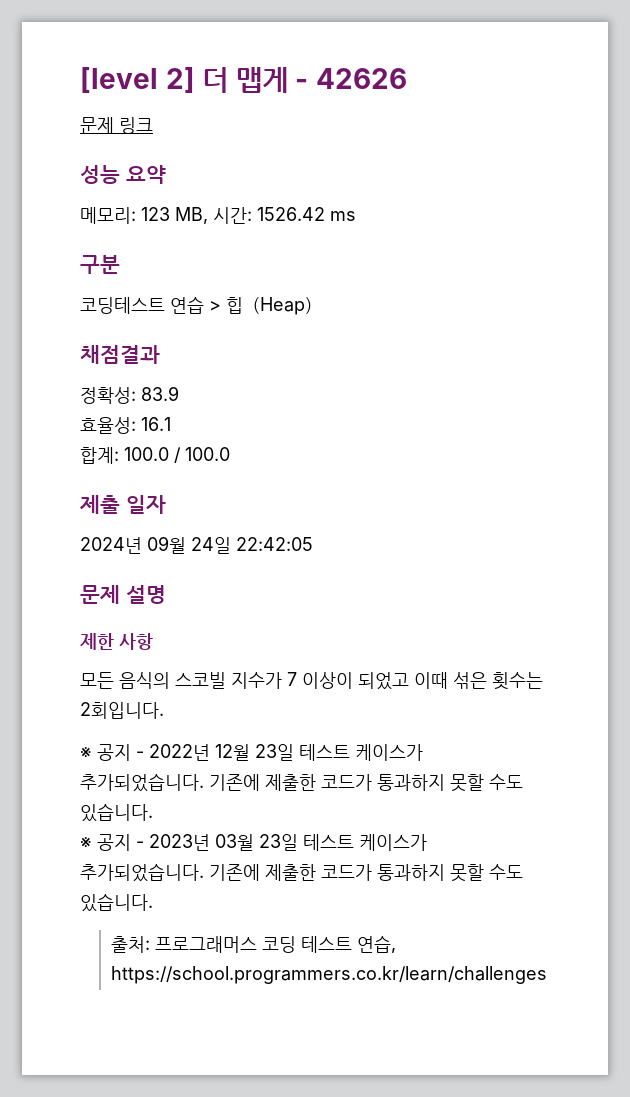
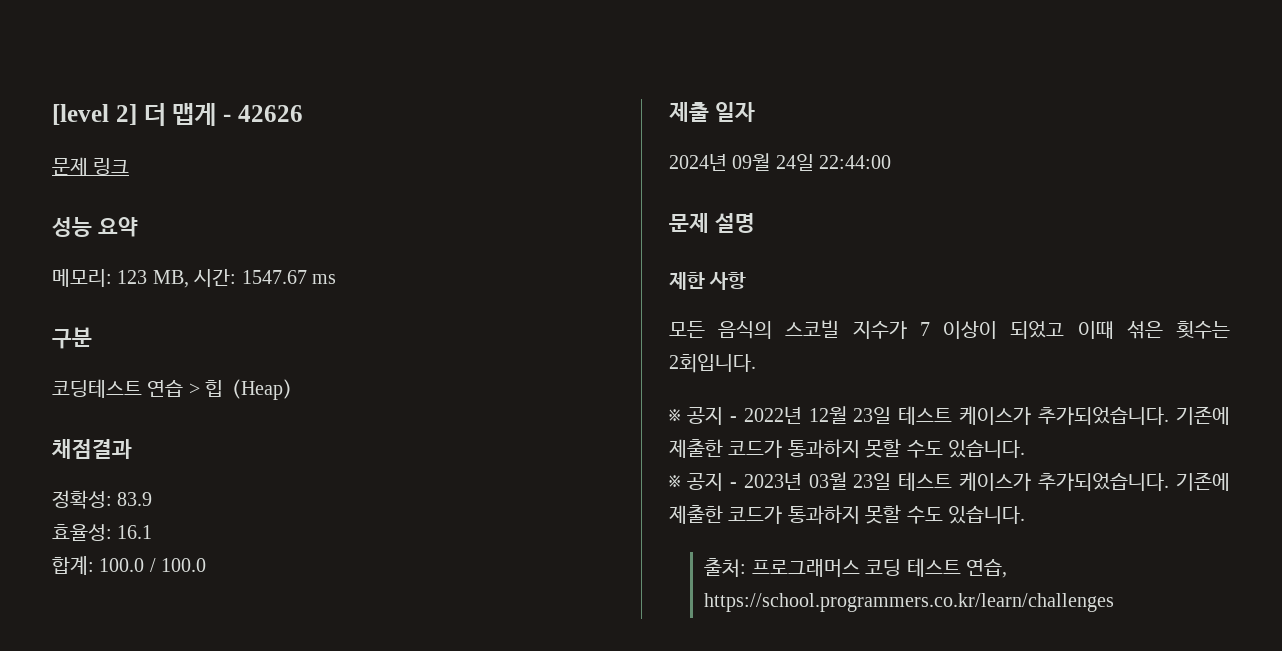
[257,207,325,221] 1526.42 -> [241,270,307,284] 1547.67
[236,537,313,551] 22:42:05 -> [819,155,892,169] 22:44:00

